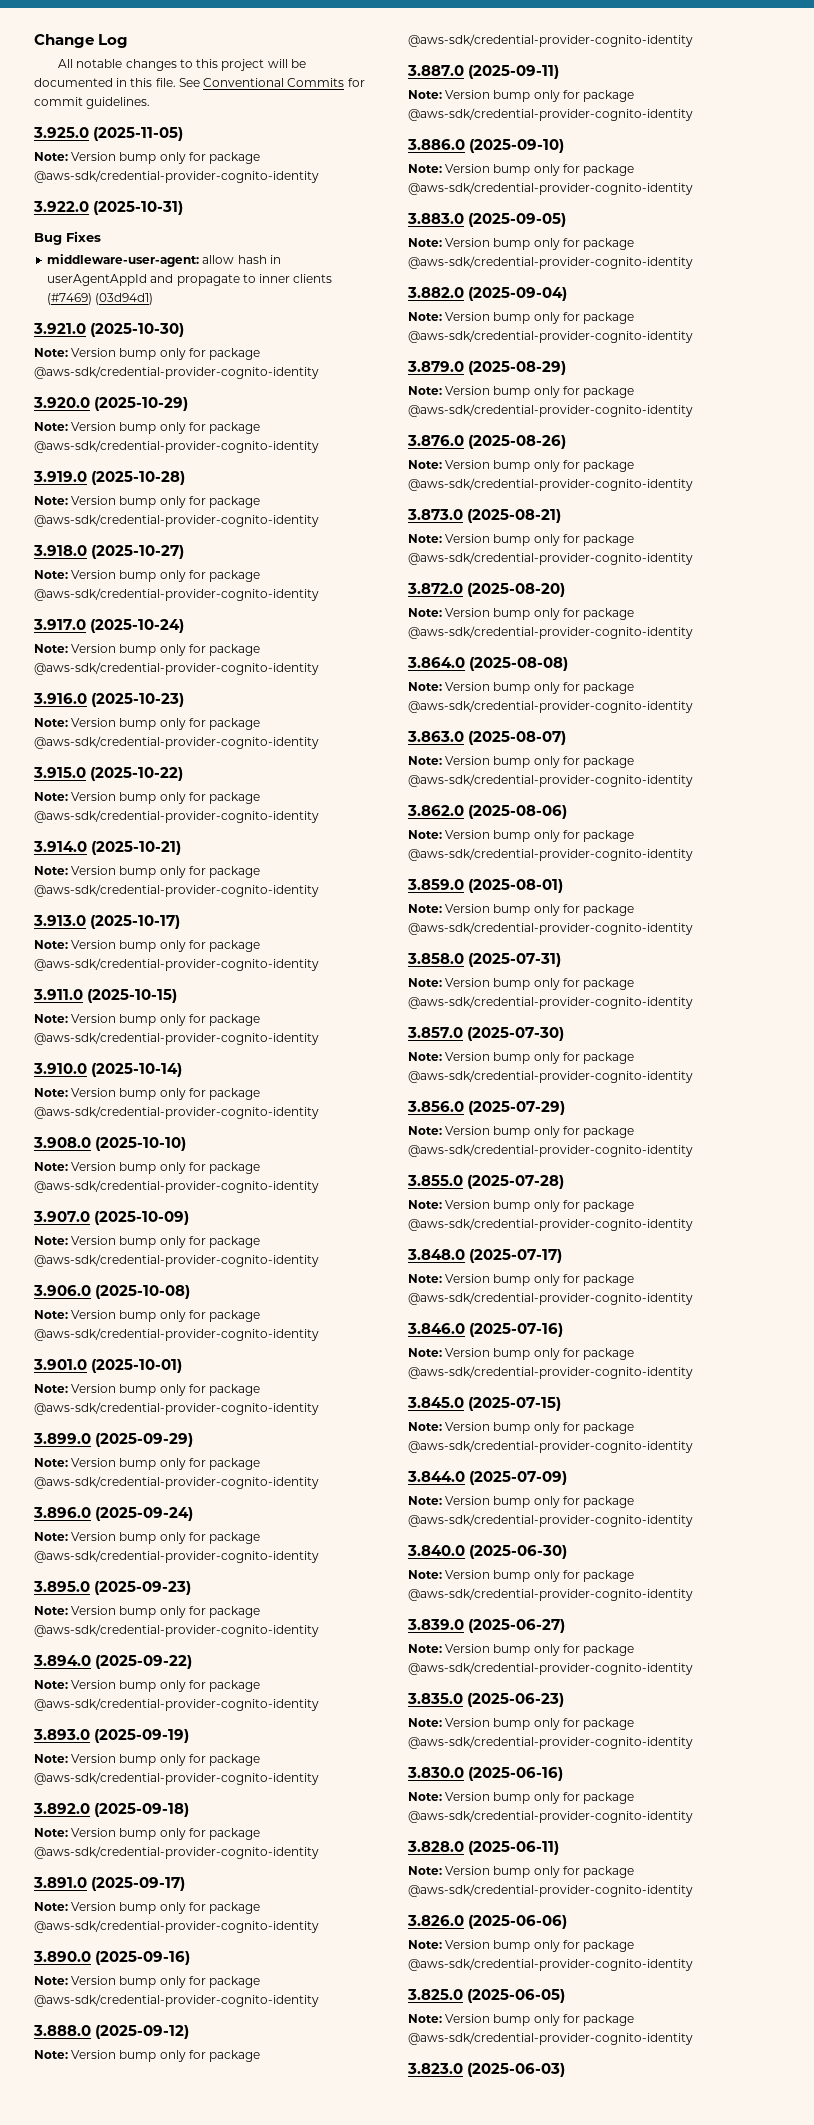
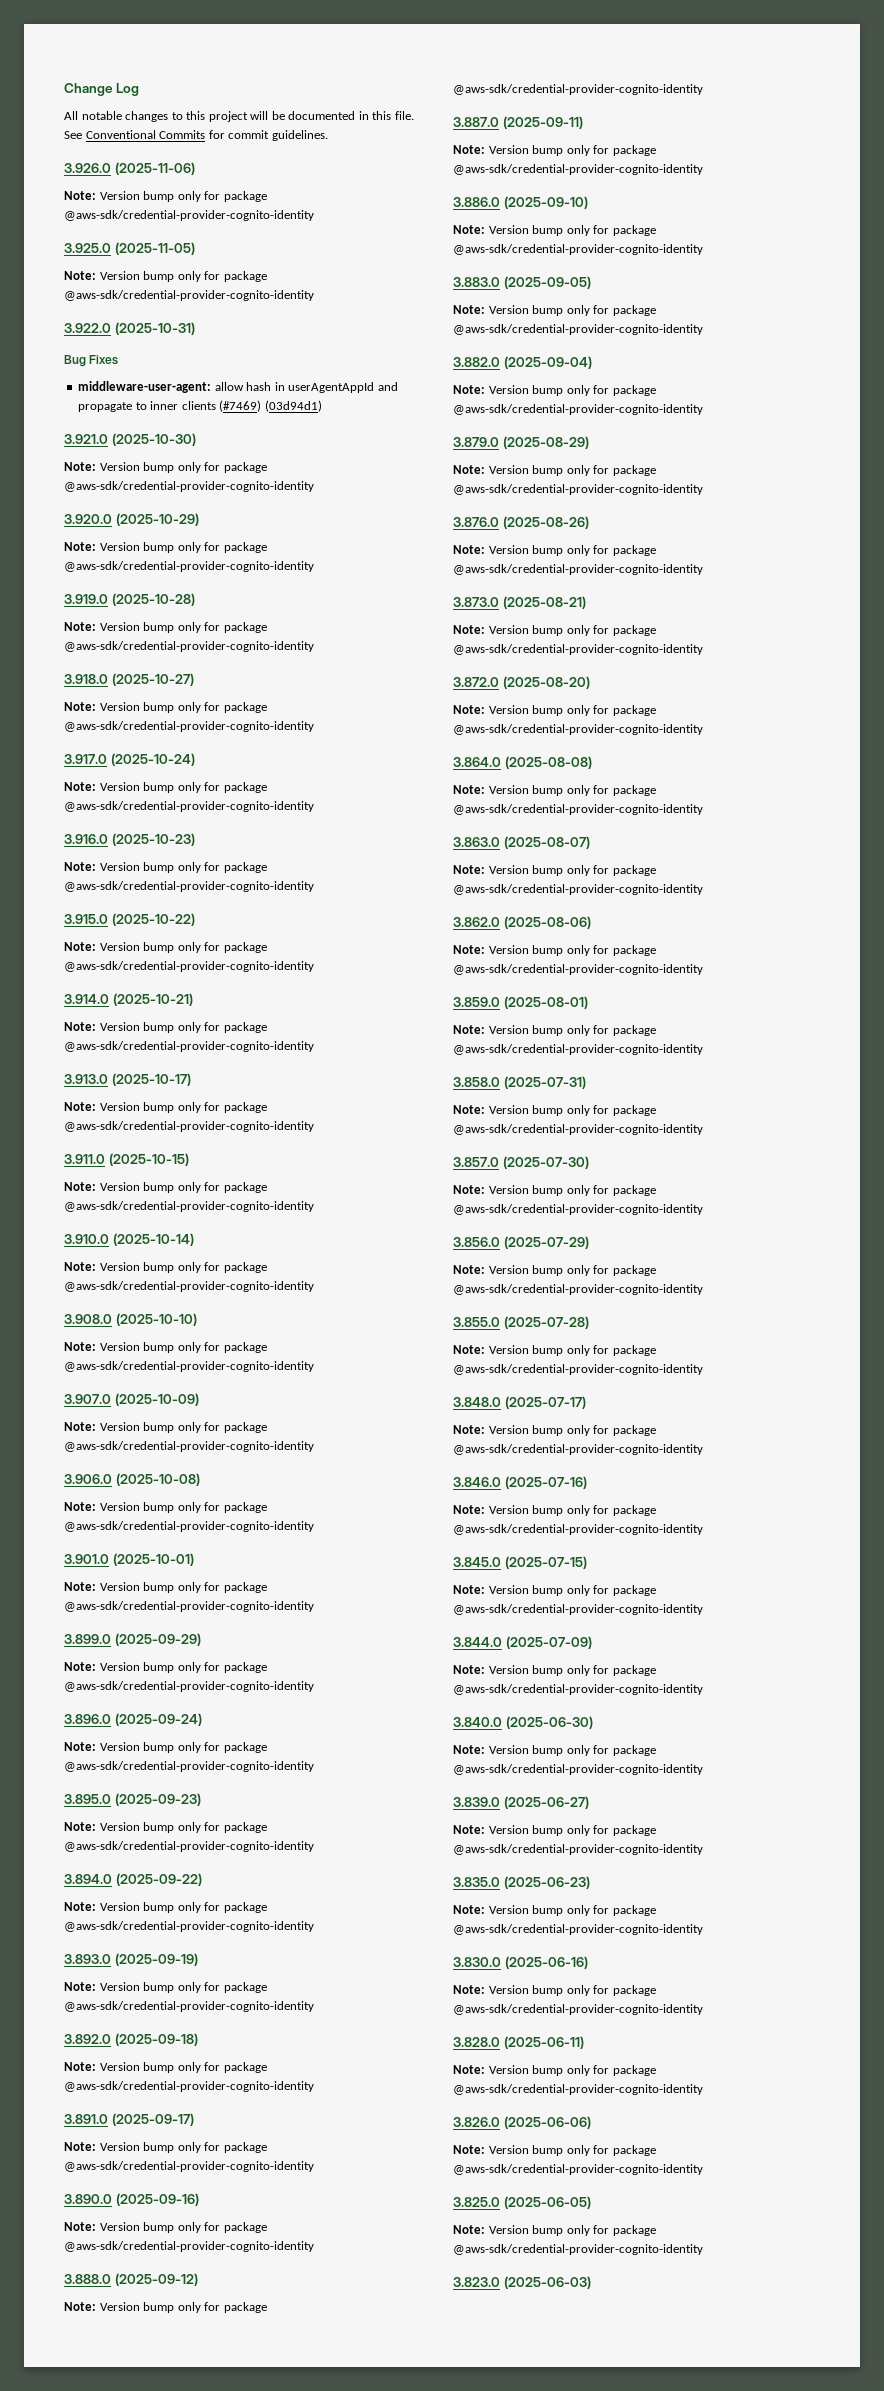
(151, 103) none -> [64,162,195,175] [64,191,267,202] [64,210,314,221] // 3.926.0 (2025-11-06) // Note: Version bump only for package @aws-sdk/credential-provider-cognito-identity

